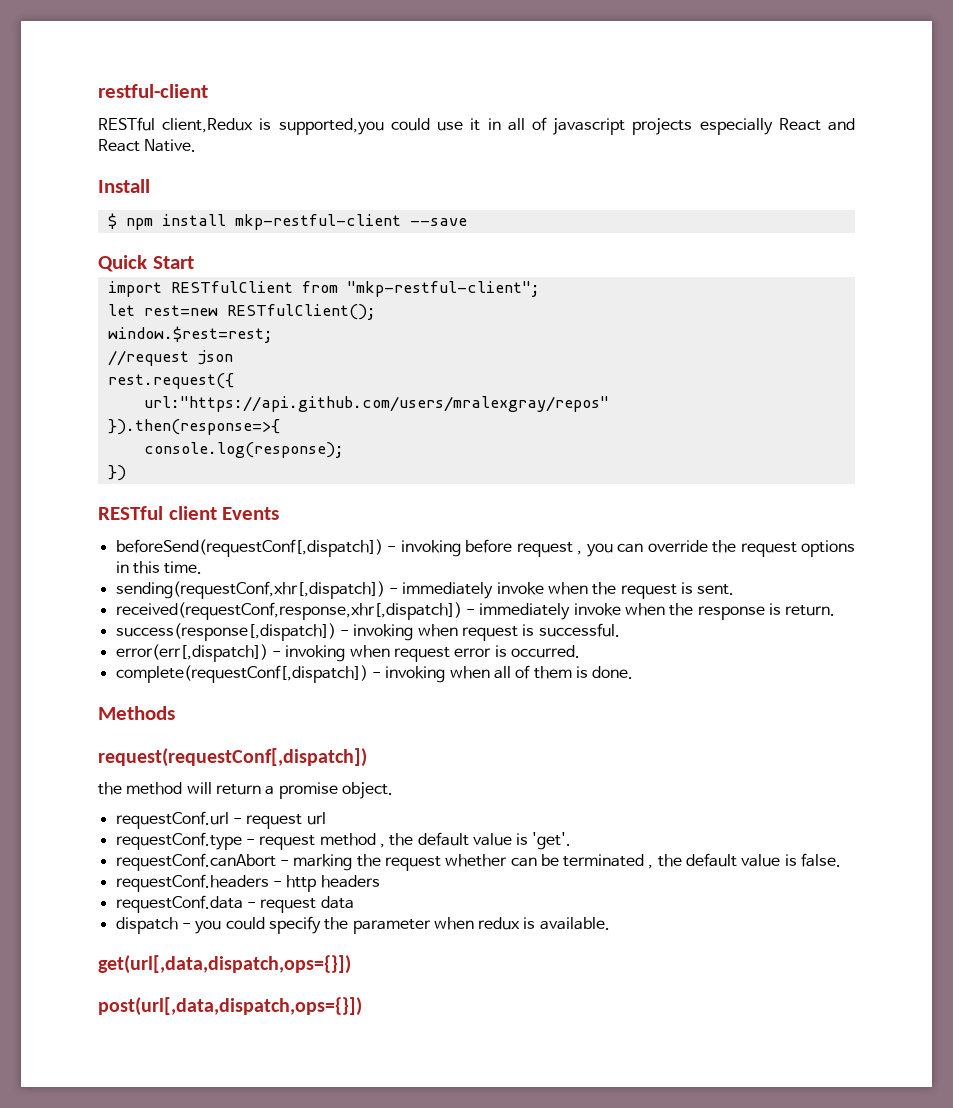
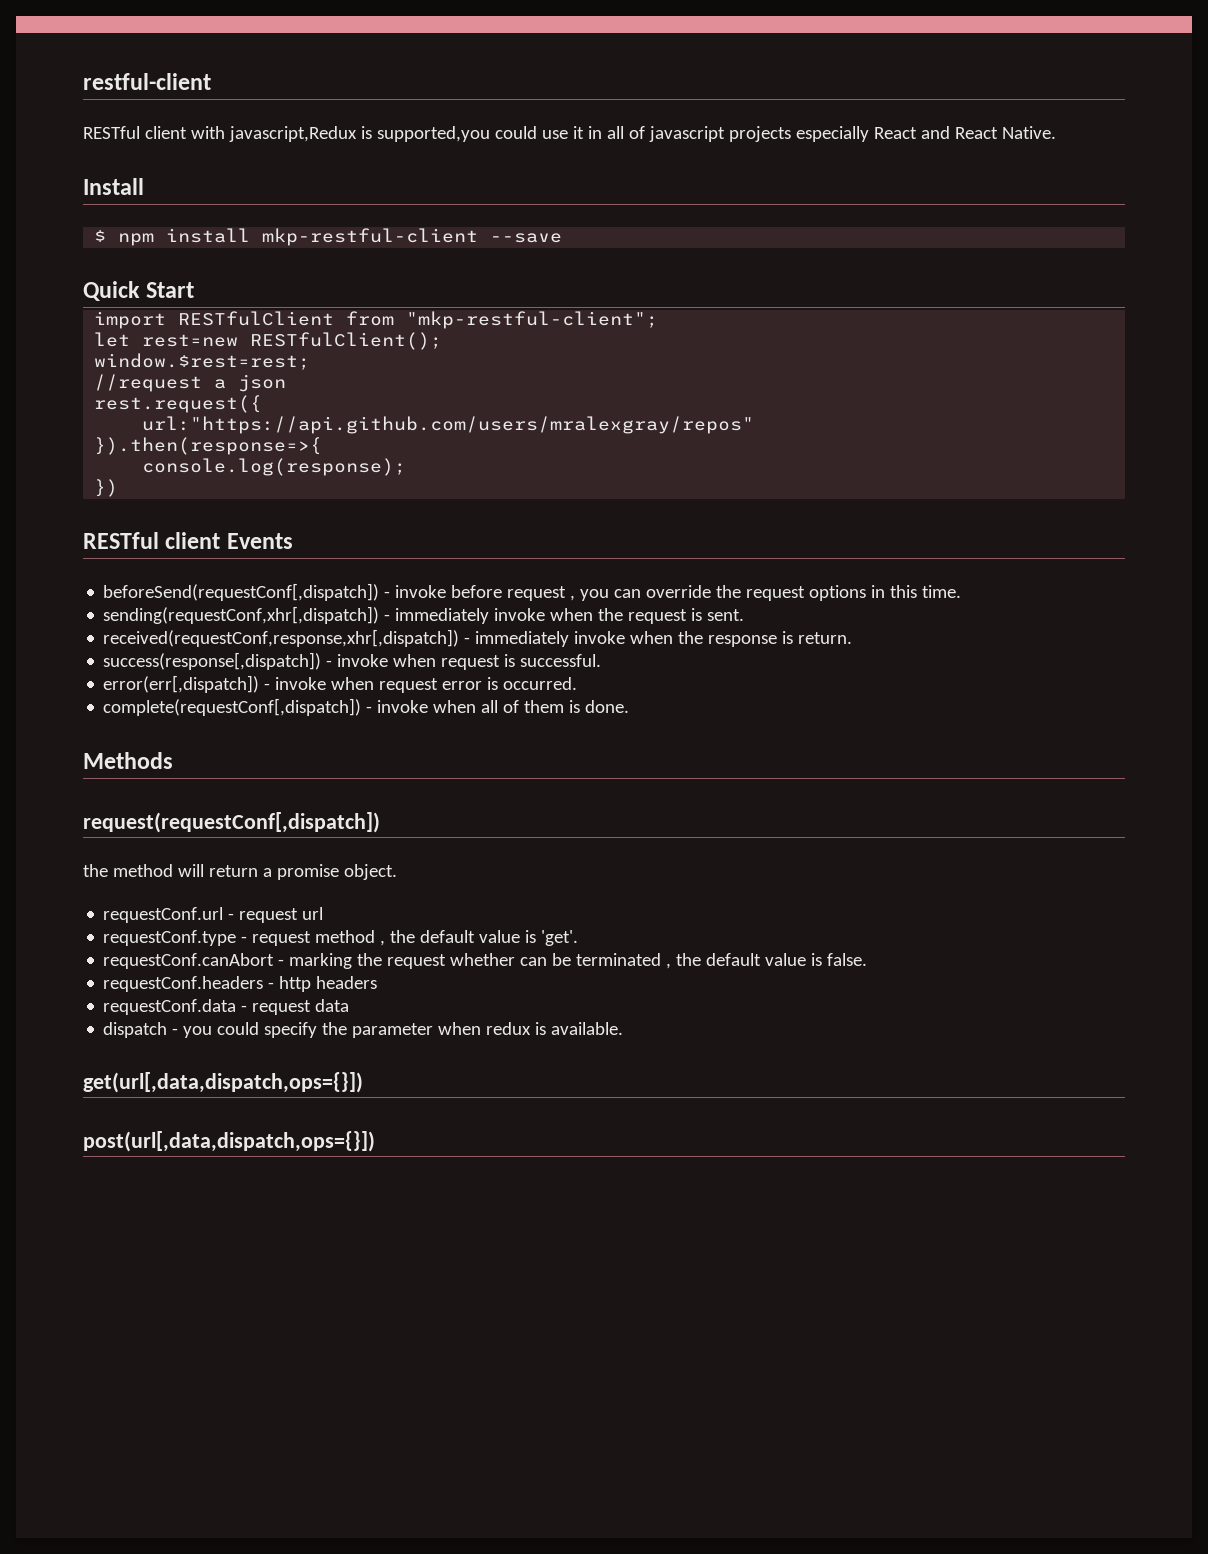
[162,118,254,133] client,Redux -> [144,126,357,142] client with javascript,Redux
(189, 358) none -> [214,379,227,389] a
[400,540,461,557] invoking -> [395,585,447,598] invoke
[353,624,414,641] invoking -> [337,654,389,667] invoke
[285,645,346,662] invoking -> [275,677,327,690] invoke
[385,666,446,683] invoking -> [377,700,429,713] invoke

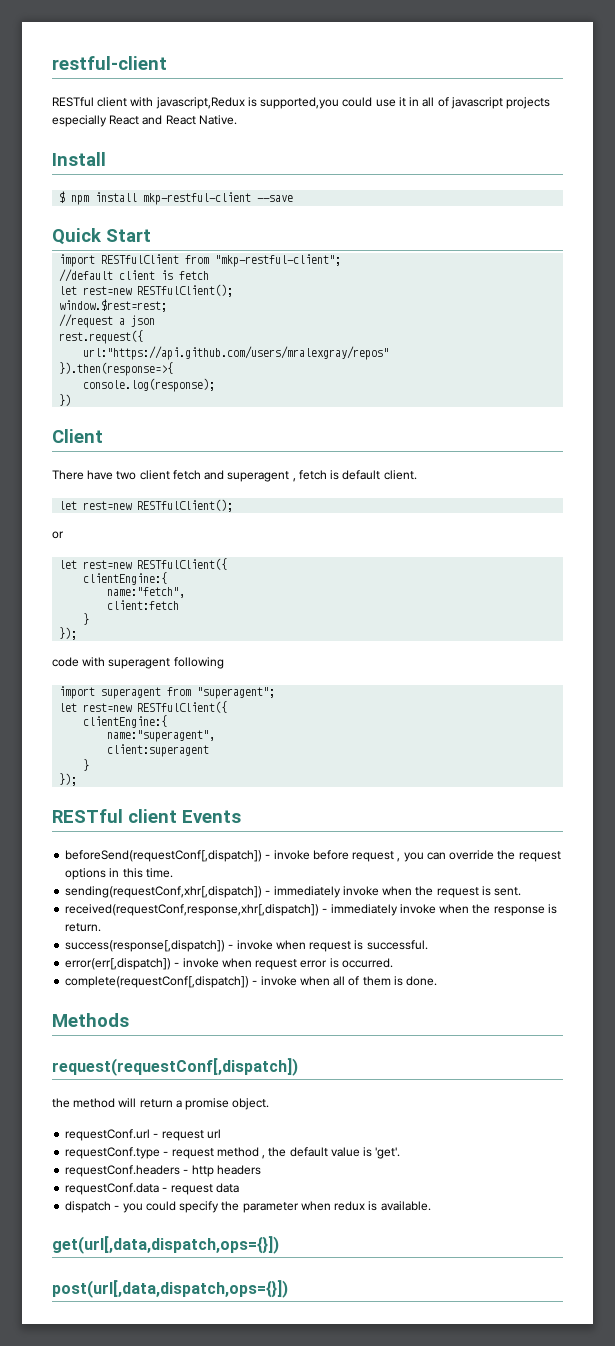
(659, 320) none -> [59,269,210,282] // //default client is fetch
(119, 488) none -> [52,429,103,443] [52,470,417,482] [59,499,234,512] [52,531,64,539] [59,558,228,570] [83,572,168,585] [107,587,186,598] [107,600,180,610] [83,613,90,625] [59,627,78,640] [52,657,224,669] [59,686,276,699] [59,701,228,713] [83,715,168,728] [107,730,216,742] [107,744,210,757] [83,759,90,771] [59,773,78,786] // Client // There have two client fetch and superagent , fetch is default client. // let rest=new RESTfulClient(); // or // let rest=new RESTfulClient({ // clientEngine:{ // name:"fetch", // client:fetch // } // }); // code with superagent following // import superagent from "superagent"; // let rest=new RESTfulClient({ // clientEngine:{ // name:"superagent", // client:superagent // } // });
[103,953,868,969] // requestConf.canAbort - marking the request whether can be terminated , the default value is false. -> (401, 1153) none

